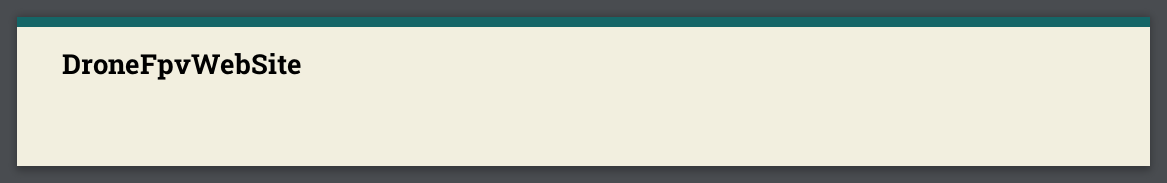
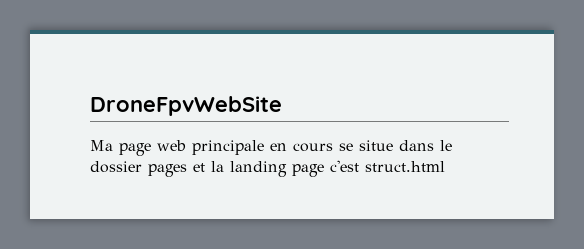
(302, 66) none -> [90,140,452,156] [90,160,445,177] // Ma page web principale en cours se situe dans le dossier pages et la landing page c'est struct.html

